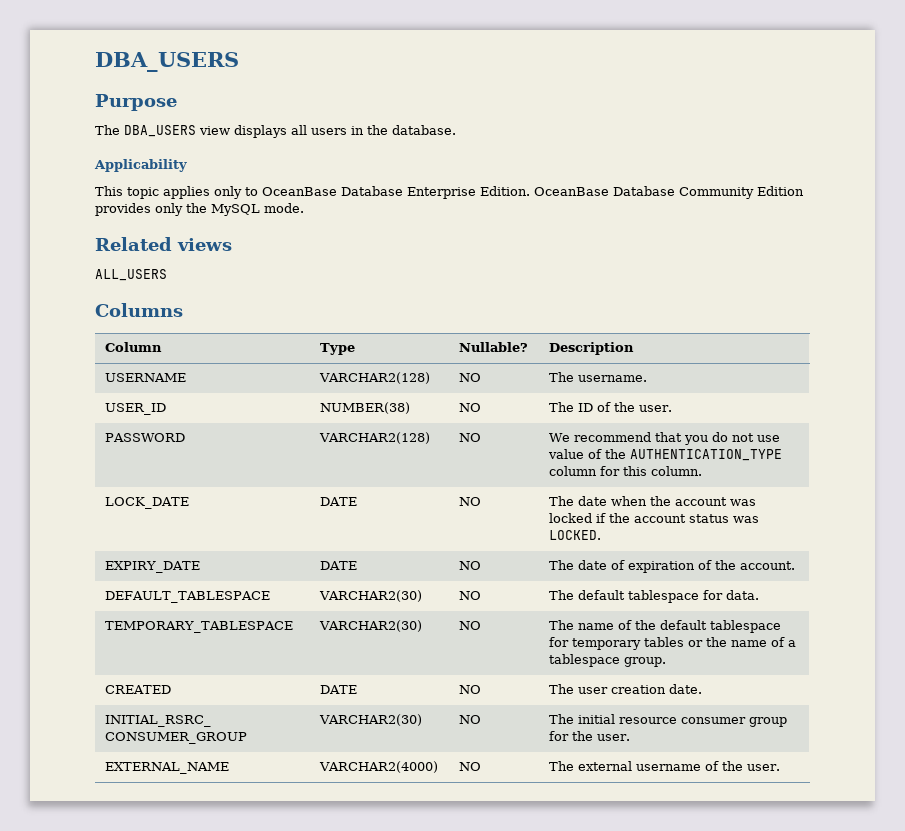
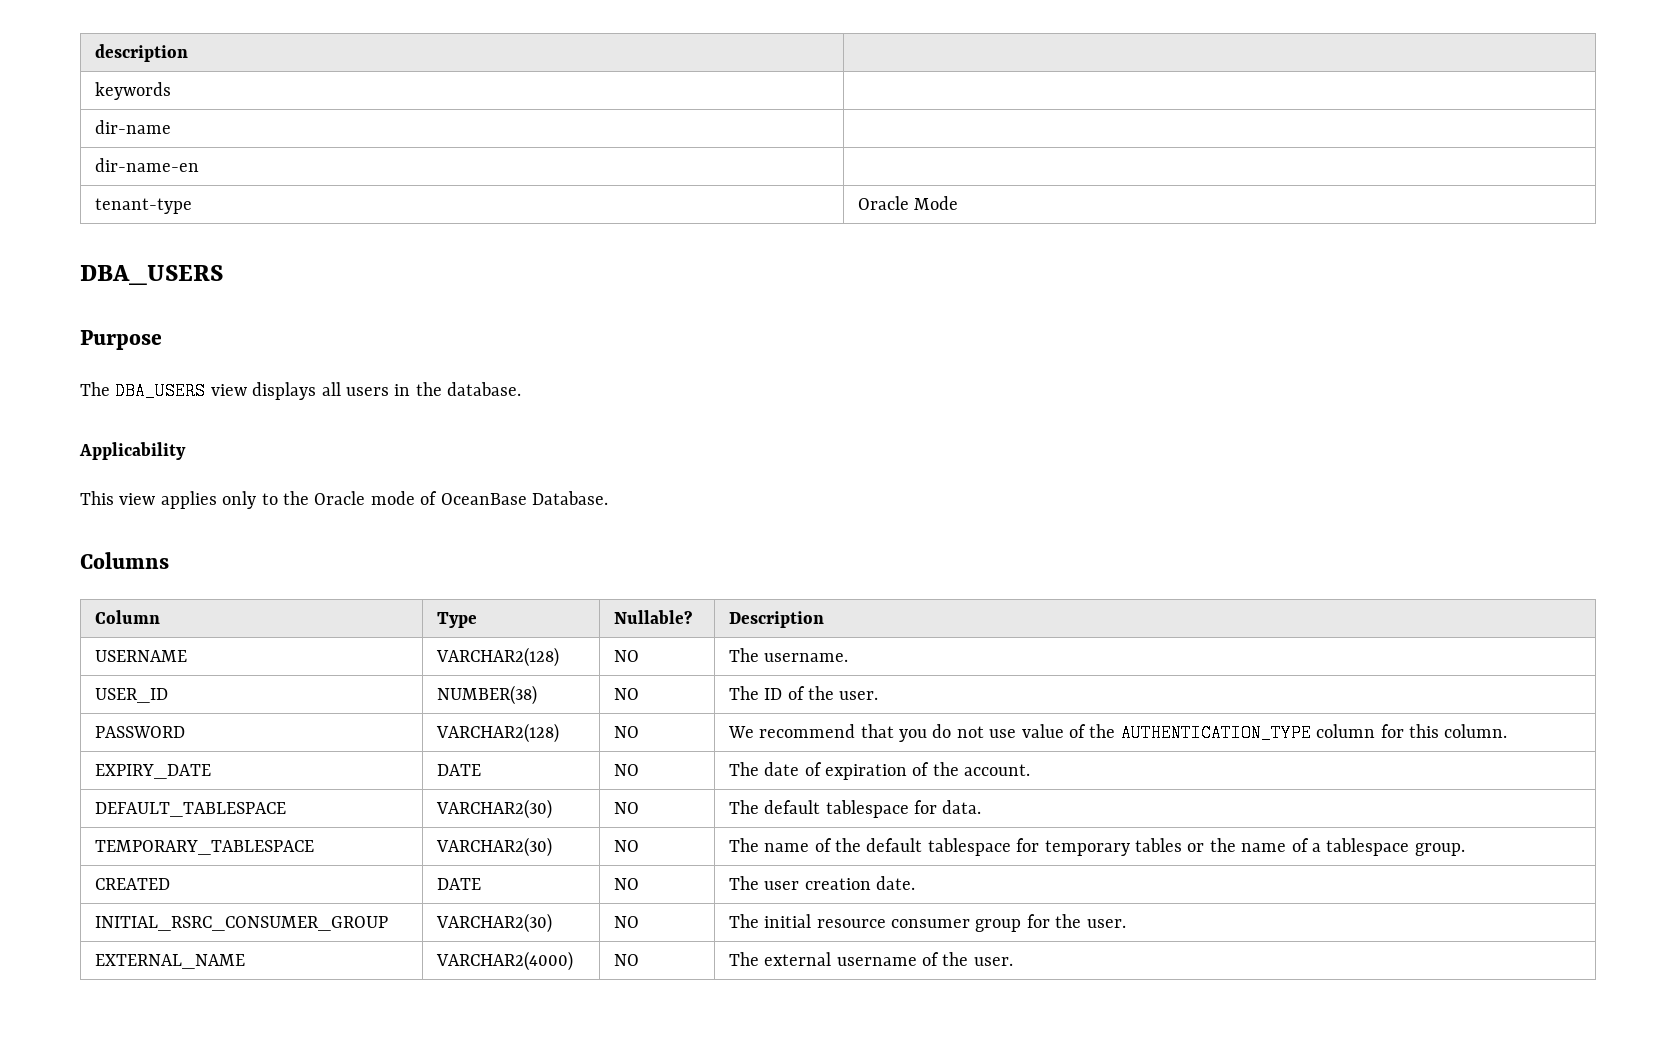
(95, 62) none -> [94,44,188,62] [94,82,171,100] [94,120,171,134] [94,158,199,172] [94,198,192,214] [857,196,959,210] description | // keywords | // dir-name | // dir-name-en | // tenant-type | Oracle Mode //
[127,187,159,199] topic -> [119,493,156,505] view
[262,186,804,199] [95,203,304,216] [95,237,232,251] [95,269,167,281] OceanBase Database Enterprise Edition. OceanBase Database Community Edition provides only the MySQL mode. // Related views // ALL_USERS -> [283,491,608,505] the Oracle mode of OceanBase Database.
[104,497,189,509] [319,497,357,506] [458,497,481,506] [548,496,756,506] [548,513,759,523] [548,530,601,540] // LOCK_DATE | DATE | NO | The date when the account was locked if the account status was LOCKED. -> (1508, 731) none

